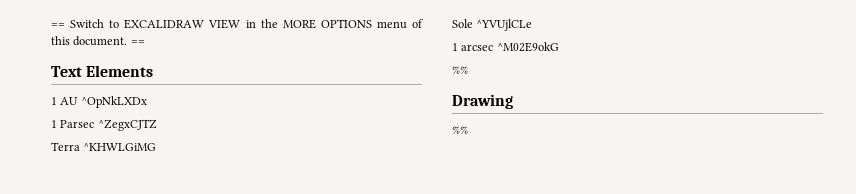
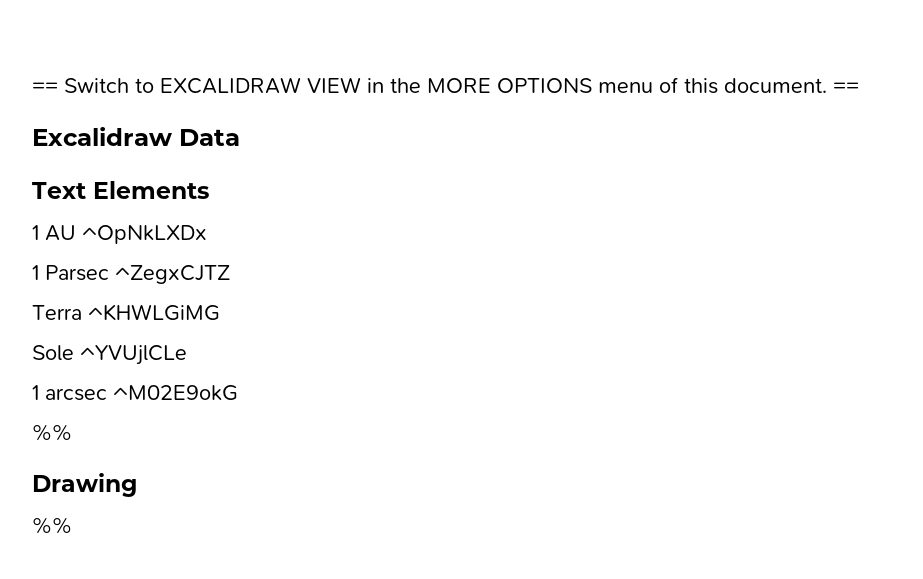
(145, 42) none -> [32,127,240,146] // Excalidraw Data

